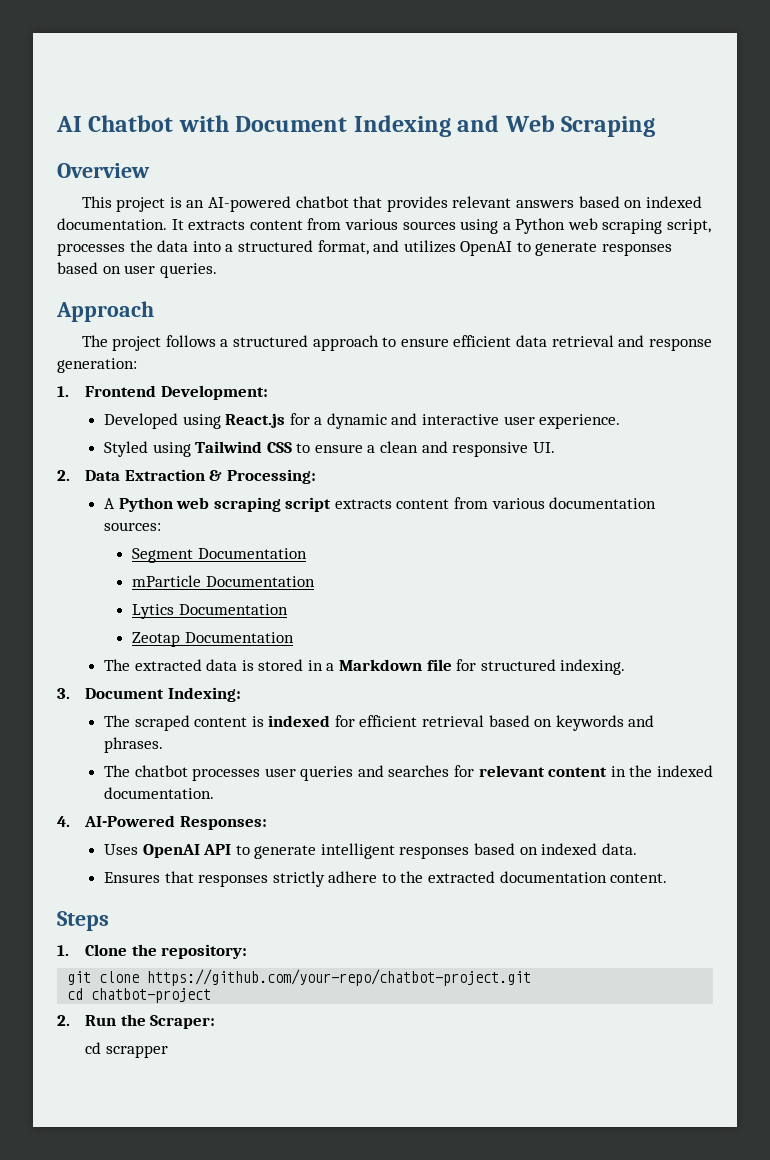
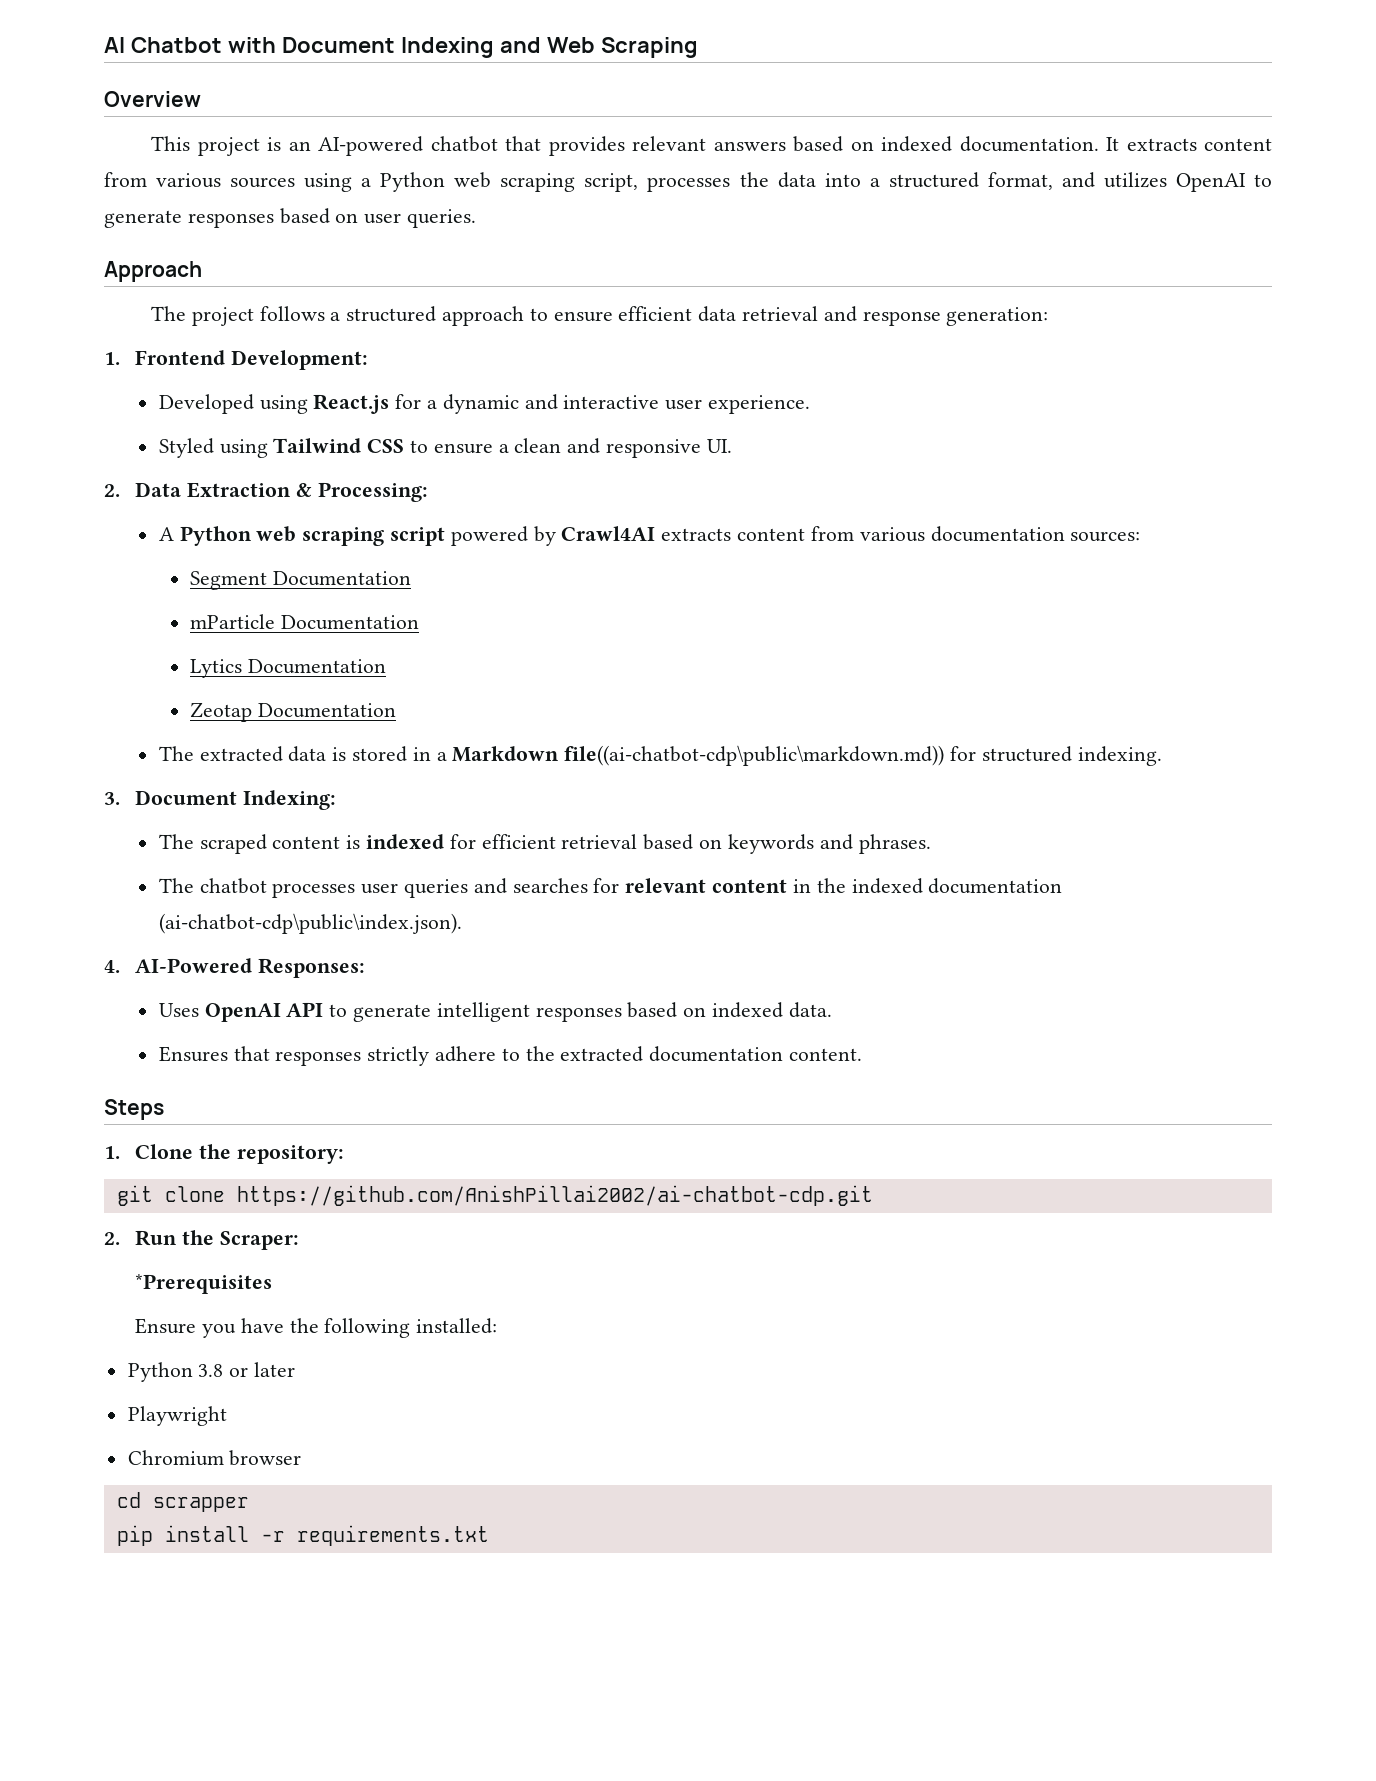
(332, 504) none -> [450,526,656,546] powered by Crawl4AI
[426,659,452,671] file -> [564,745,945,766] file((ai-chatbot-cdp\public\markdown.md))
[103,787,214,799] documentation. -> [928,878,1063,894] [158,913,462,934] documentation (ai-chatbot-cdp\public\index.json).
[147,969,532,986] [67,988,212,1003] https://github.com/your-repo/chatbot-project.git // cd chatbot-project -> [236,1185,873,1206] https://github.com/AnishPillai2002/ai-chatbot-cdp.git
[85,1042,168,1058] cd scrapper -> [135,1274,273,1294] [135,1318,498,1338] [127,1362,296,1382] [127,1406,227,1426] [127,1450,302,1466] [116,1492,249,1512] [116,1525,489,1546] *Prerequisites // Ensure you have the following installed: // Python 3.8 or later // Playwright // Chromium browser // cd scrapper // pip install -r requirements.txt

